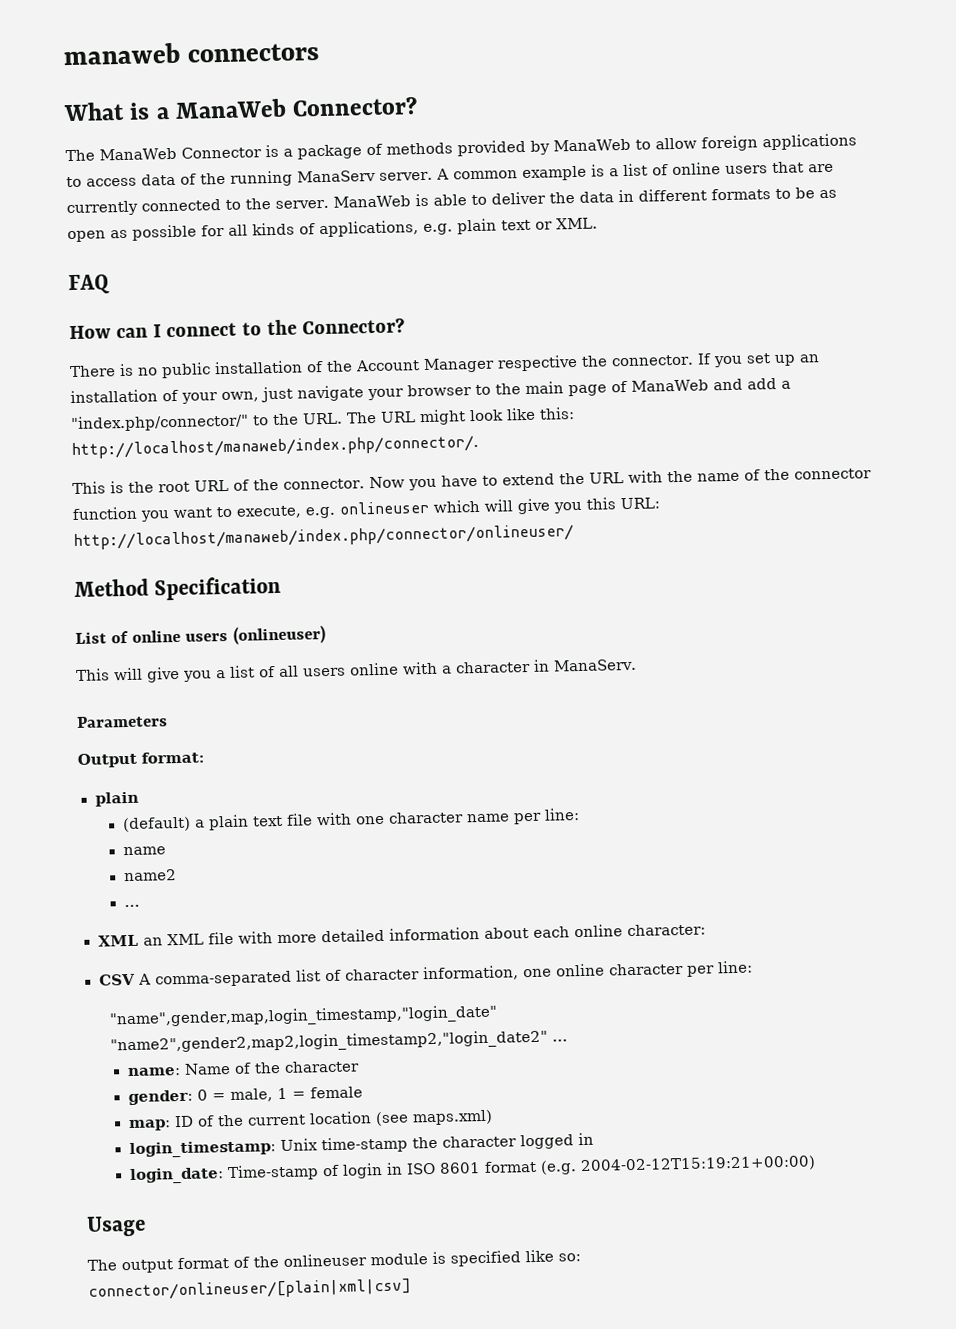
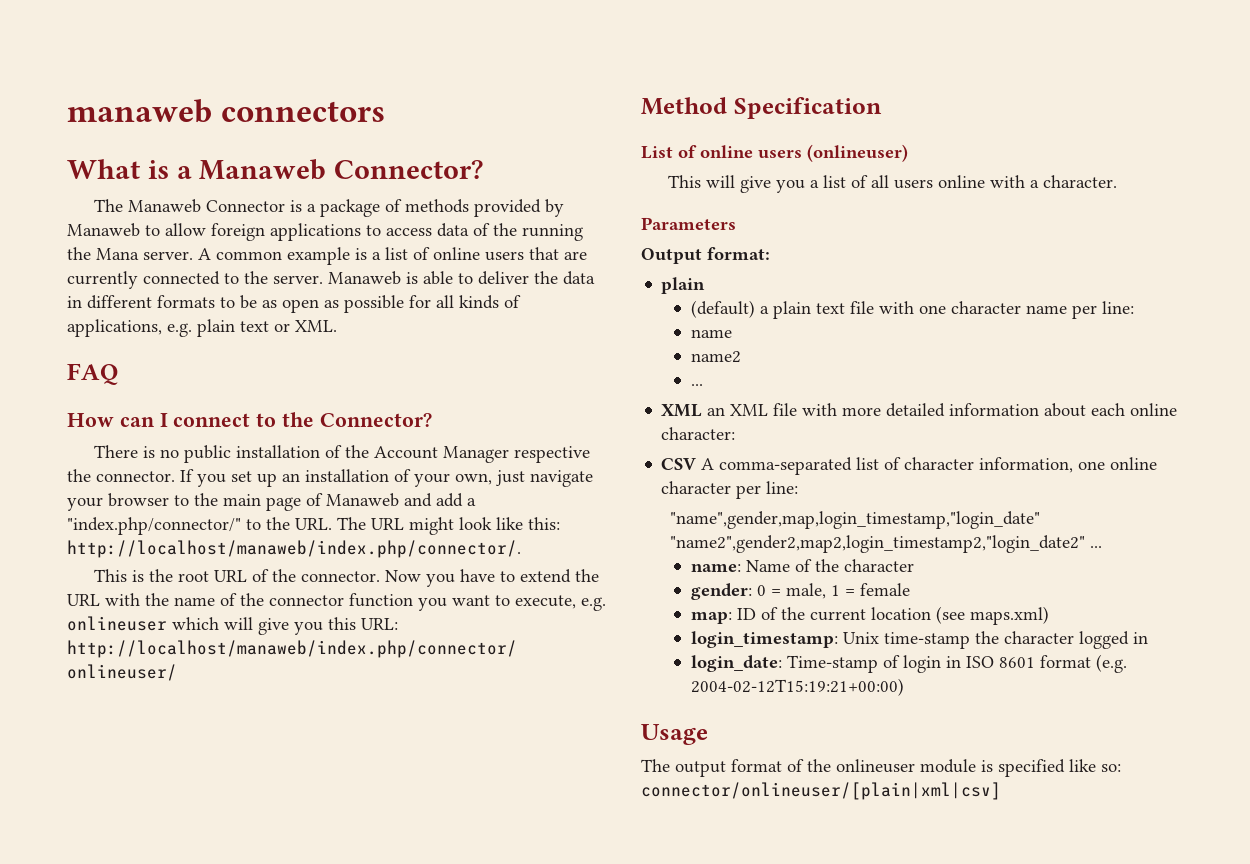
[174,98,287,119] ManaWeb -> [199,159,327,180] Manaweb
[99,147,177,161] ManaWeb -> [127,199,201,213] Manaweb
[552,138,631,152] ManaWeb -> [67,223,140,237] Manaweb
[297,169,376,183] ManaServ -> [67,247,139,260] the Mana
[332,195,411,208] ManaWeb -> [328,271,401,285] Manaweb
[631,379,709,392] ManaWeb -> [326,493,399,507] Manaweb
[455,658,637,674] character in ManaServ. -> [1042,175,1117,188] character.

